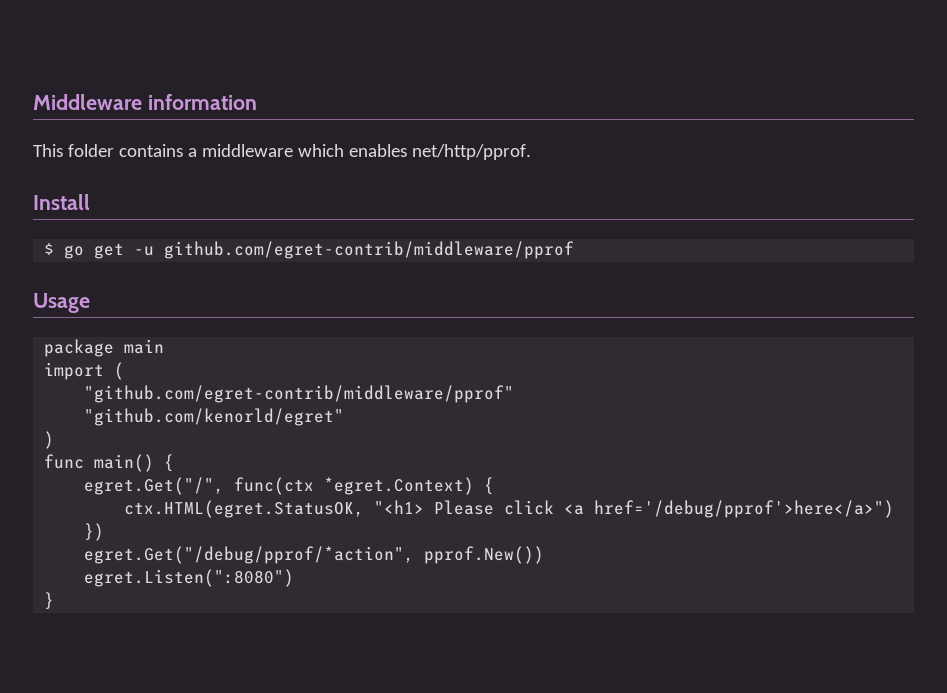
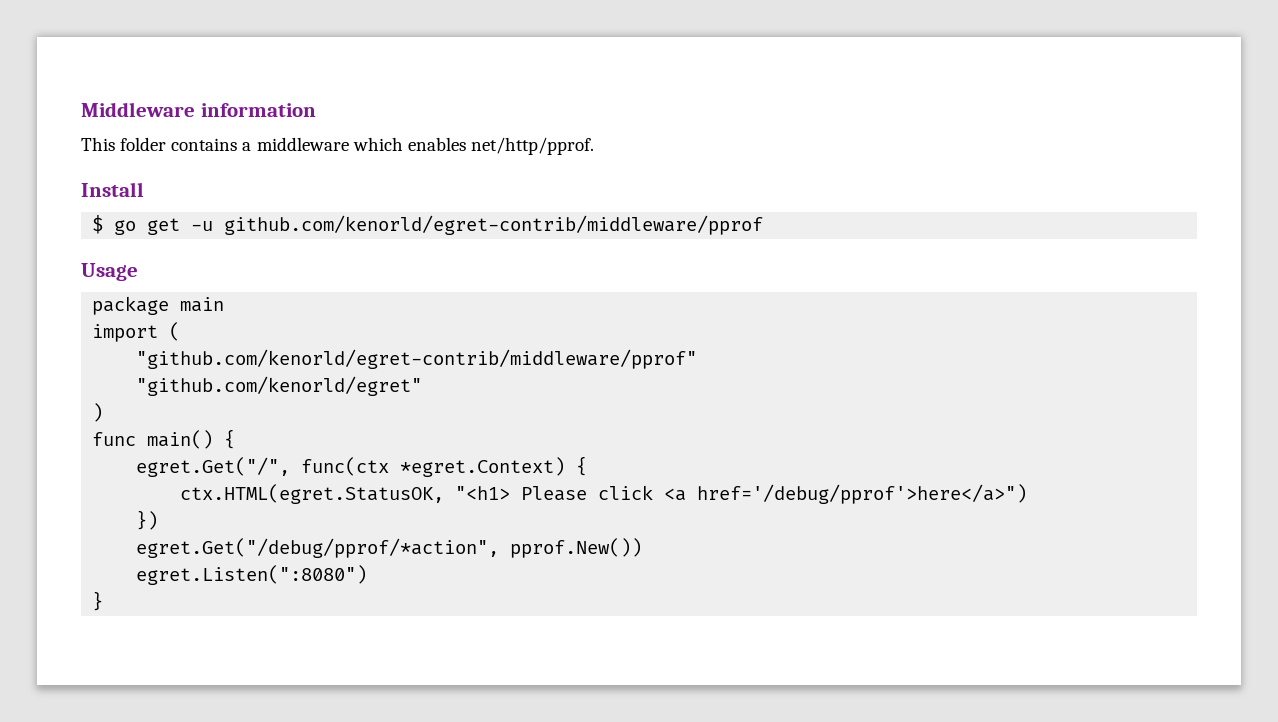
[164,241,575,259] github.com/egret-contrib/middleware/pprof -> [224,215,764,235] github.com/kenorld/egret-contrib/middleware/pprof
[84,385,515,403] "github.com/egret-contrib/middleware/pprof" -> [136,349,698,369] "github.com/kenorld/egret-contrib/middleware/pprof"

